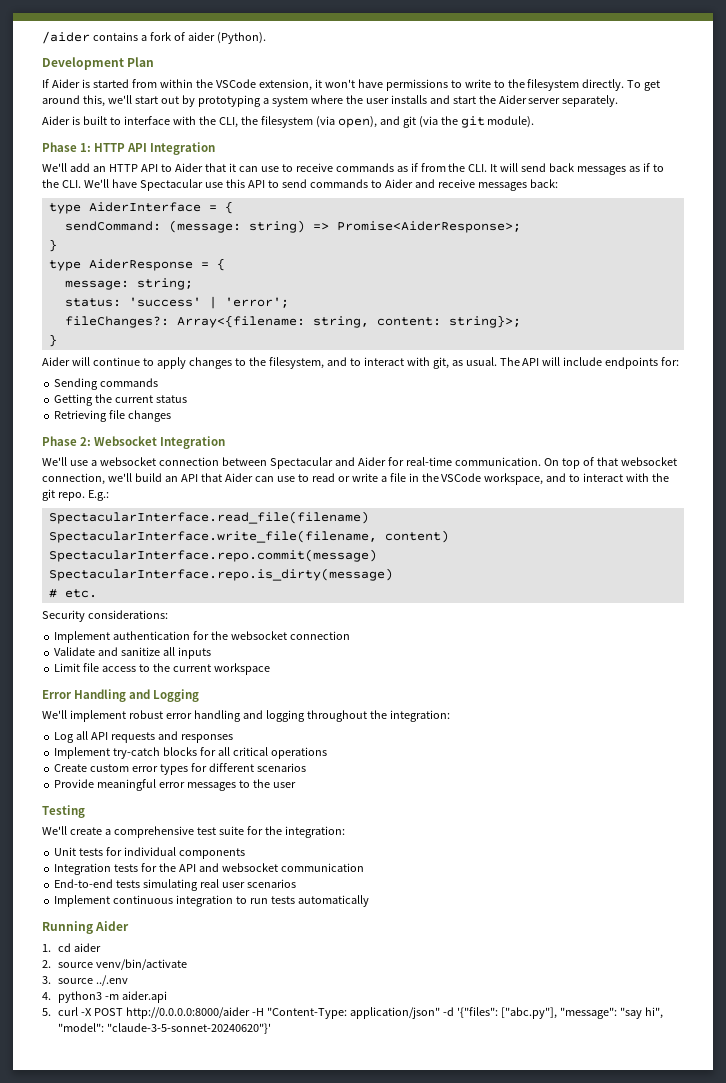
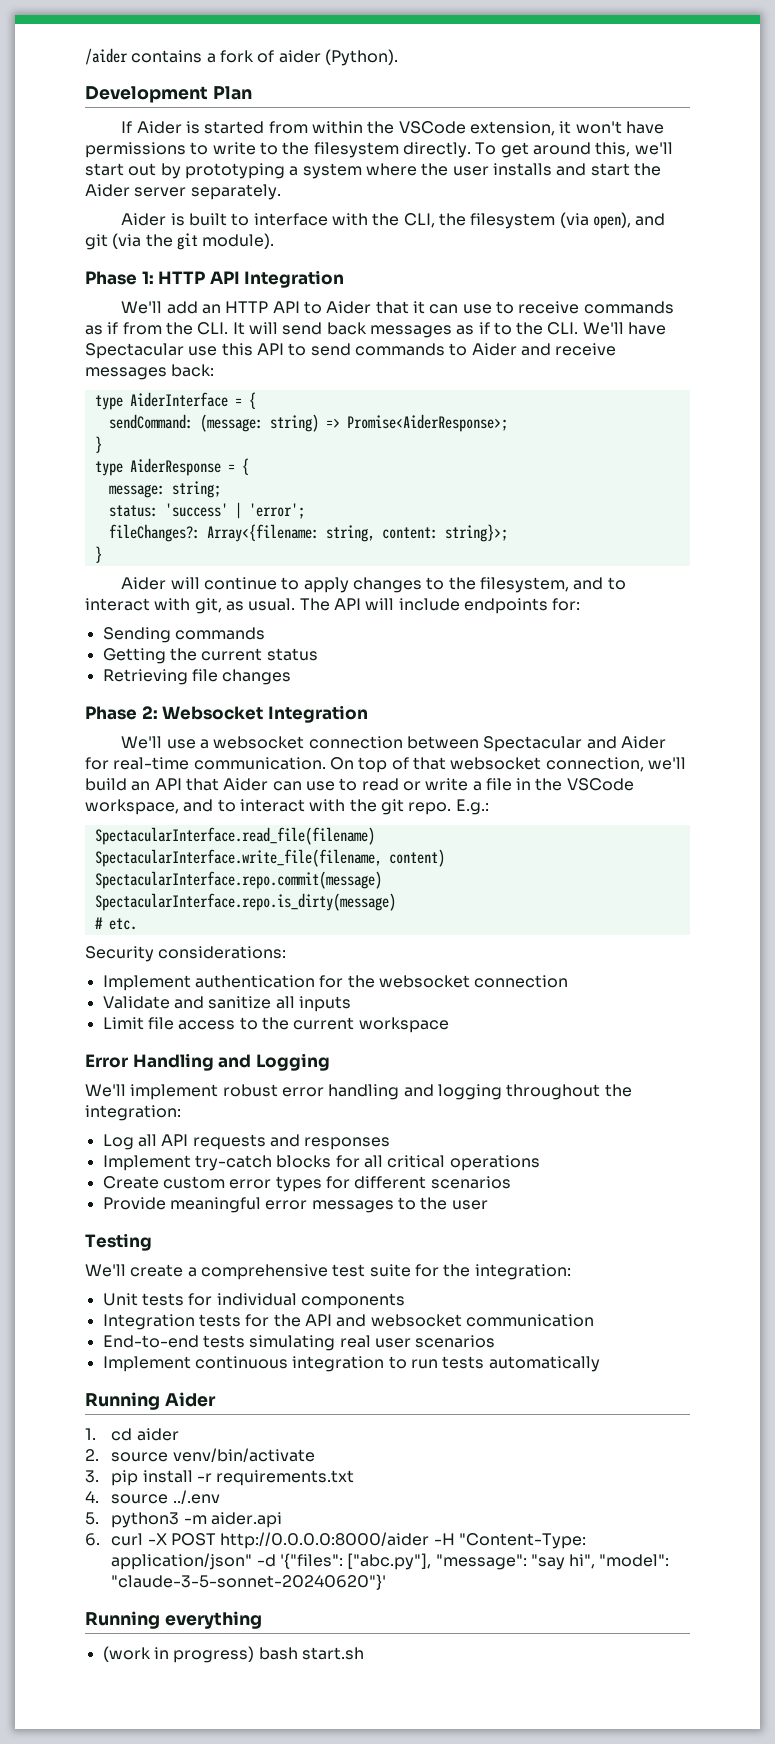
(51, 980) none -> [111,1470,355,1486] [85,1491,99,1503] pip install -r requirements.txt // 4.
[42,992,51,1000] 4. -> [85,1512,99,1525] 5.
[42,1008,51,1016] 5. -> [85,1533,100,1546] 6.
(271, 1028) none -> [85,1611,262,1629] [102,1646,364,1663] // Running everything // (work in progress) bash start.sh

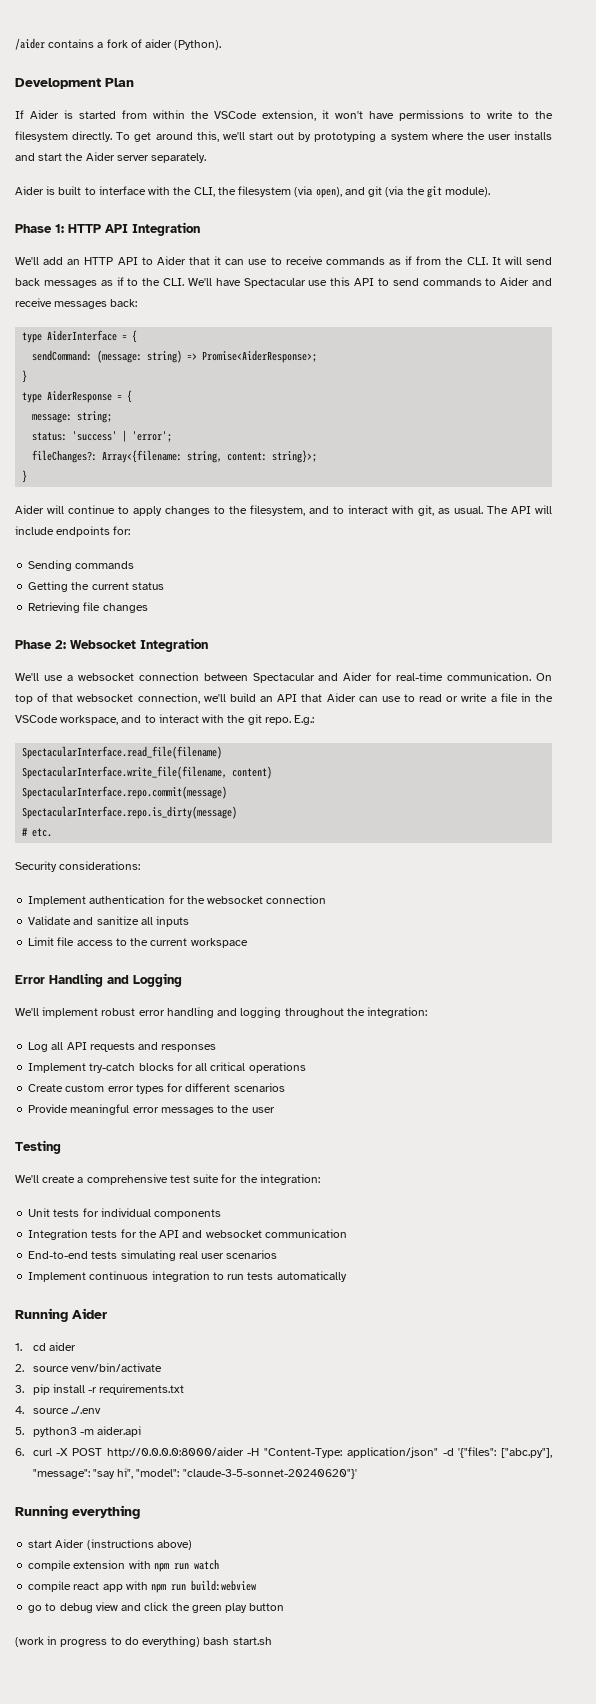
[102,1646,255,1663] (work in progress) -> [28,1539,192,1550] [28,1559,219,1572] [28,1580,257,1593] [28,1602,285,1613] [15,1636,201,1647] start Aider (instructions above) // compile extension with npm run watch // compile react app with npm run build:webview // go to debug view and click the green play button // (work in progress to do everything)

